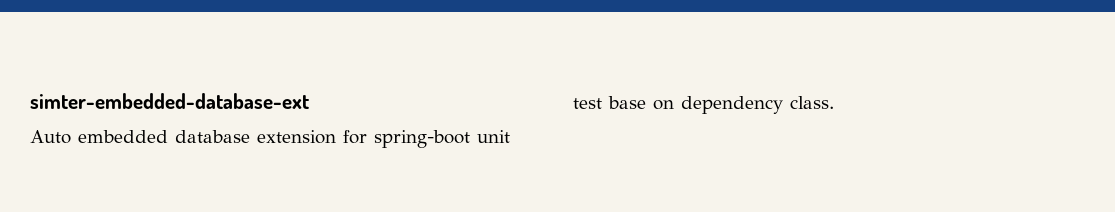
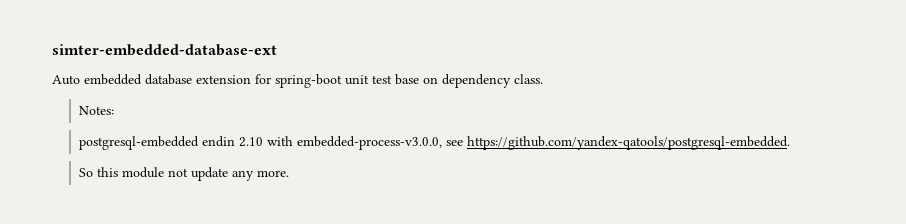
(834, 102) none -> [79,106,115,115] [79,136,791,150] [79,167,290,181] // Notes: // postgresql-embedded endin 2.10 with embedded-process-v3.0.0, see https://github.com/yandex-qatools/postgresql-embedded. // So this module not update any more.

